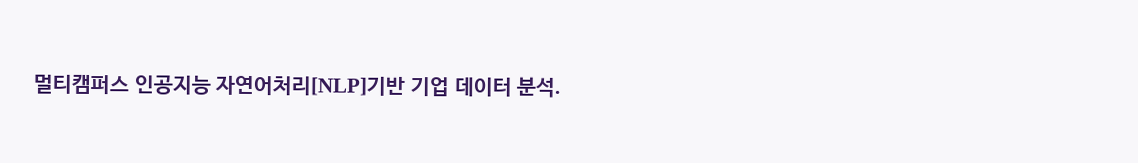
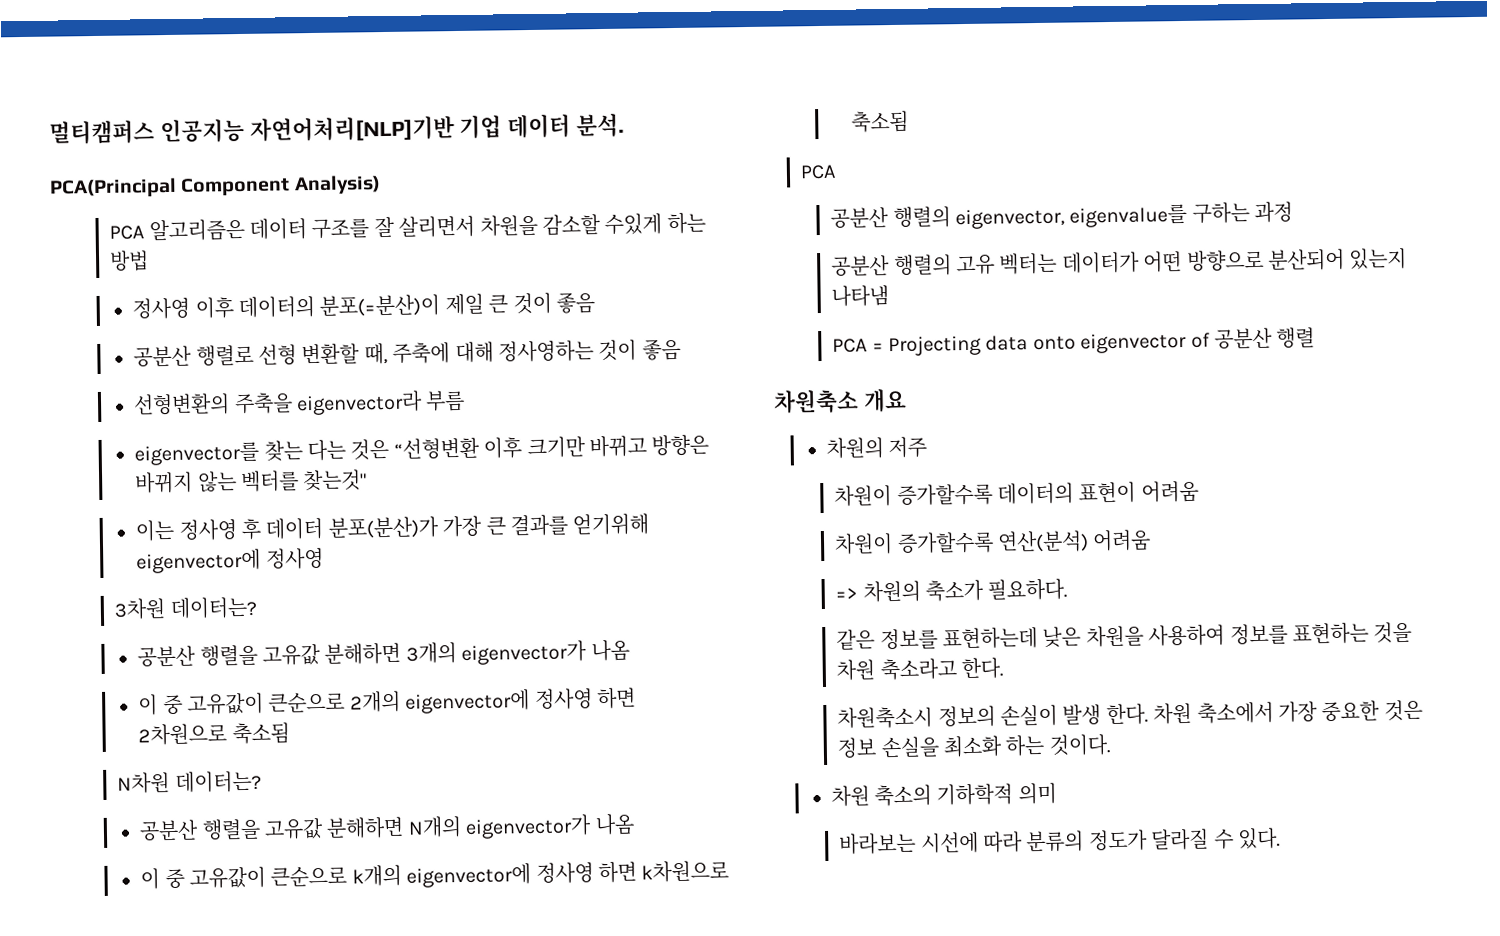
(562, 87) none -> [49,175,381,199] [109,212,706,242] [109,250,150,271] [132,292,595,320] [133,338,681,368] [133,389,466,416] [134,434,710,466] [135,469,368,494] [135,513,650,542] [136,547,324,574] [114,596,258,620] [137,639,630,668] [138,687,636,716] [138,722,290,746] [117,770,262,794] [139,813,635,842] [140,860,730,890] [851,110,910,133] [799,164,836,180] [830,201,1294,230] [831,247,1408,277] [831,285,890,307] [832,327,1316,357] [773,388,907,414] [825,436,927,459] [834,480,1199,507] [834,529,1152,555] [835,578,1069,603] [836,621,1413,650] [836,657,1004,681] [837,699,1423,729] [837,734,1111,758] [830,782,1057,807] [839,827,1281,855] // PCA(Principal Component Analysis) // PCA 알고리즘은 데이터 구조를 잘 살리면서 차원을 감소할 수있게 하는 방법 // 정사영 이후 데이터의 분포(=분산)이 제일 큰 것이 좋음 // 공분산 행렬로 선형 변환할 때, 주축에 대해 정사영하는 것이 좋음 // 선형변환의 주축을 eigenvector라 부름 // eigenvector를 찾는 다는 것은 “선형변환 이후 크기만 바뀌고 방향은 바뀌지 않는 벡터를 찾는것" // 이는 정사영 후 데이터 분포(분산)가 가장 큰 결과를 얻기위해 eigenvector에 정사영 // 3차원 데이터는? // 공분산 행렬을 고유값 분해하면 3개의 eigenvector가 나옴 // 이 중 고유값이 큰순으로 2개의 eigenvector에 정사영 하면 2차원으로 축소됨 // N차원 데이터는? // 공분산 행렬을 고유값 분해하면 N개의 eigenvector가 나옴 // 이 중 고유값이 큰순으로 k개의 eigenvector에 정사영 하면 k차원으로 축소됨 // PCA // 공분산 행렬의 eigenvector, eigenvalue를 구하는 과정 // 공분산 행렬의 고유 벡터는 데이터가 어떤 방향으로 분산되어 있는지 나타냄 // PCA = Projecting data onto eigenvector of 공분산 행렬 // 차원축소 개요 // 차원의 저주 // 차원이 증가할수록 데이터의 표현이 어려움 // 차원이 증가할수록 연산(분석) 어려움 // => 차원의 축소가 필요하다. // 같은 정보를 표현하는데 낮은 차원을 사용하여 정보를 표현하는 것을 차원 축소라고 한다. // 차원축소시 정보의 손실이 발생 한다. 차원 축소에서 가장 중요한 것은 정보 손실을 최소화 하는 것이다. // 차원 축소의 기하학적 의미 // 바라보는 시선에 따라 분류의 정도가 달라질 수 있다.

